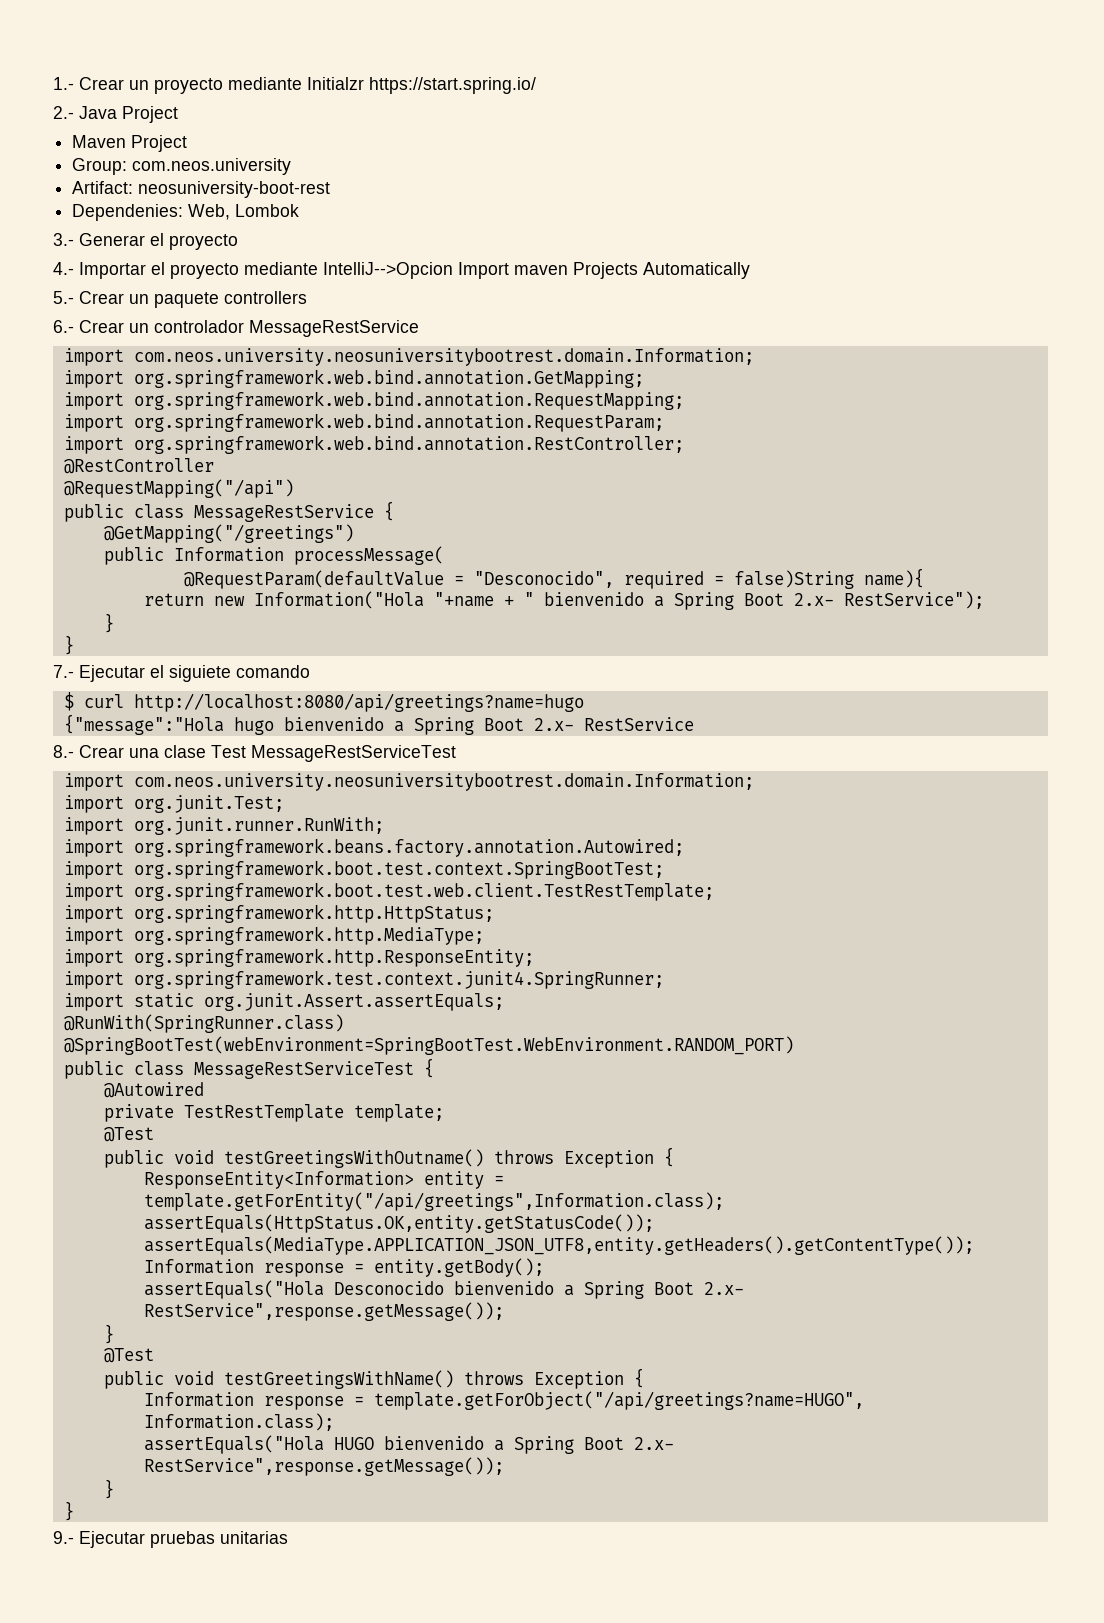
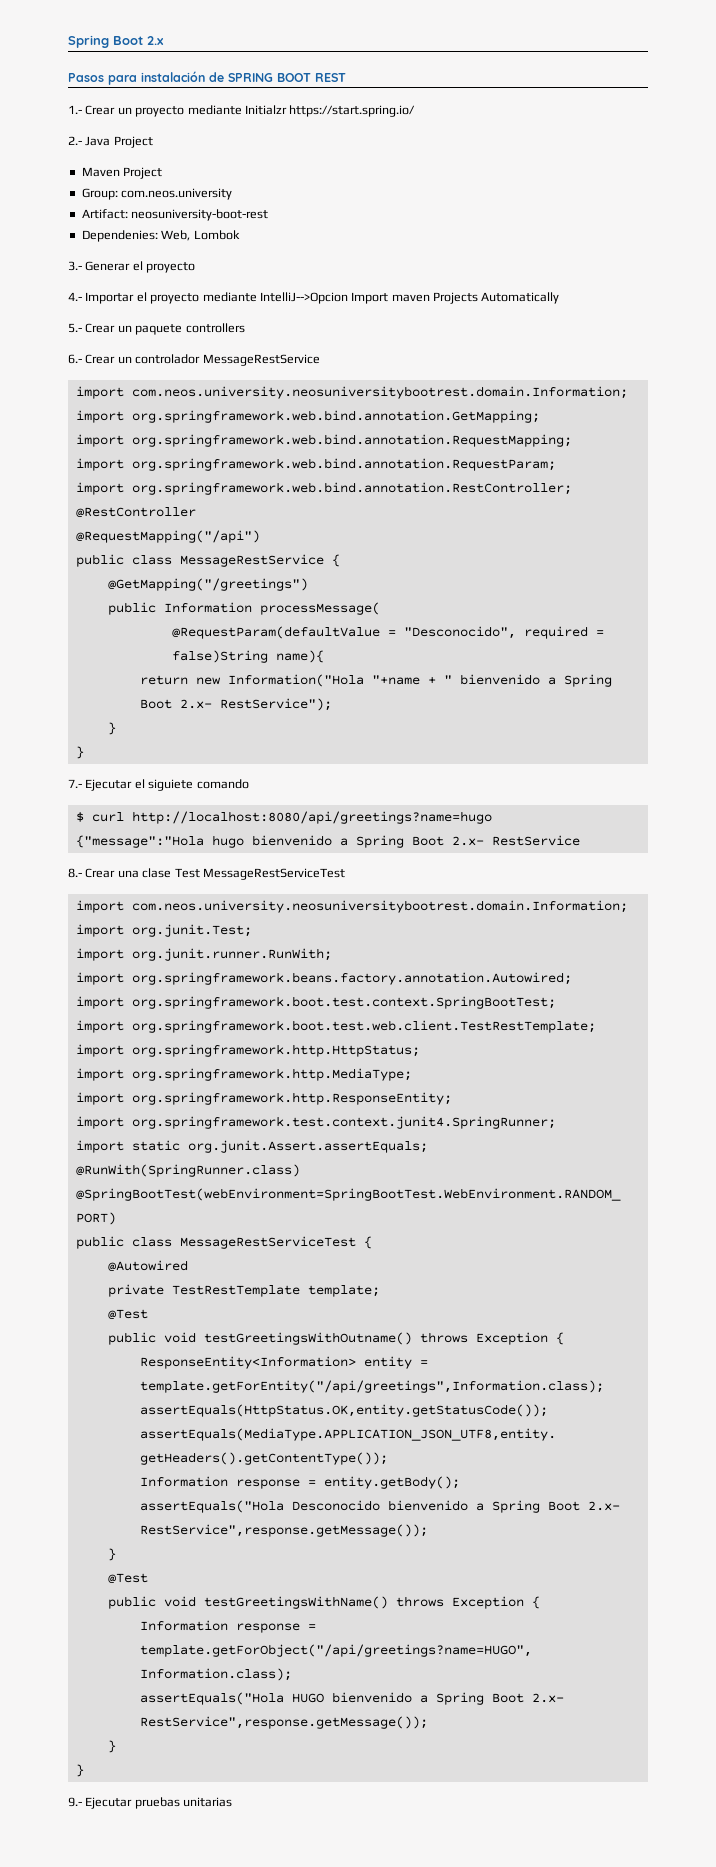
(53, 83) none -> [68,35,164,48] [68,71,346,85] Spring Boot 2.x // Pasos para instalación de SPRING BOOT REST //

